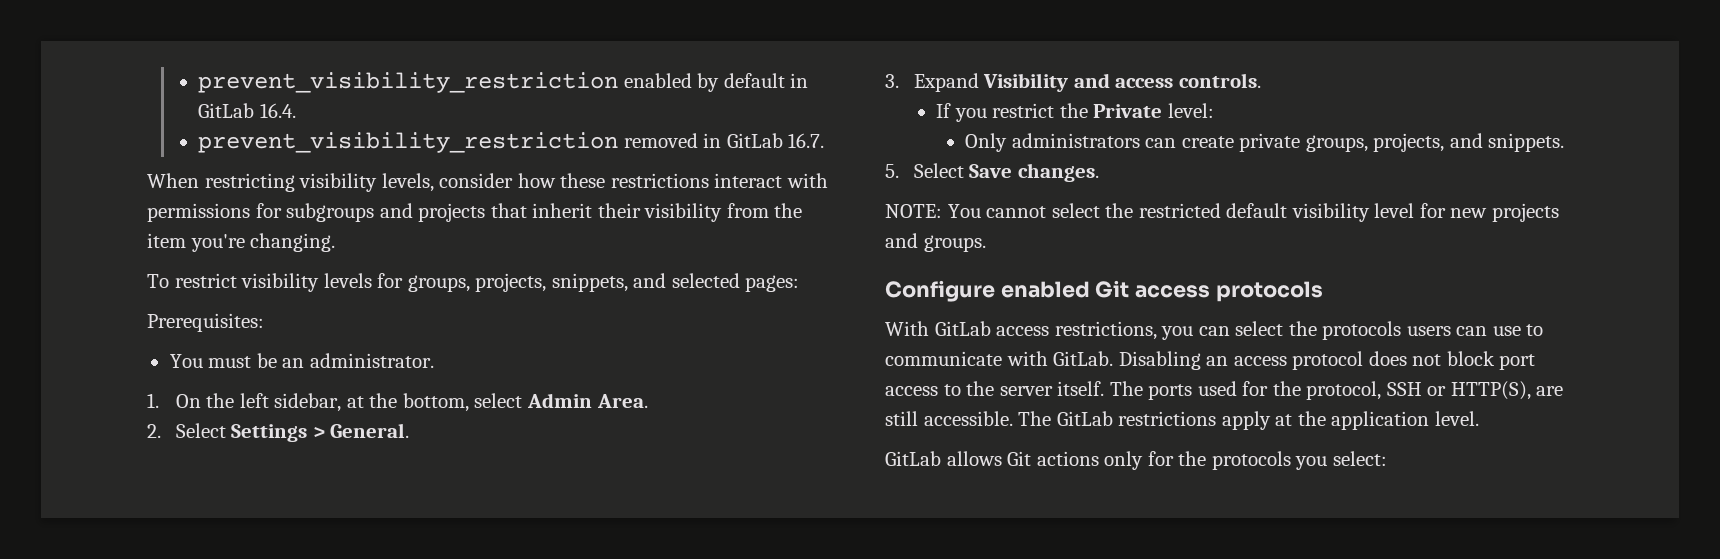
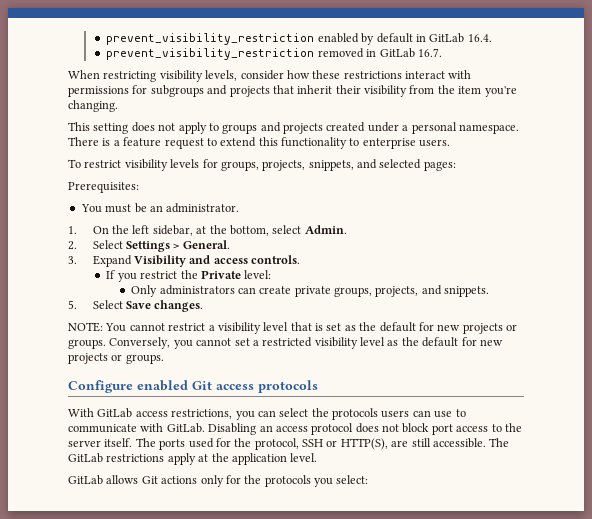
(336, 242) none -> [68,122,519,134] [68,137,451,149] // This setting does not apply to groups and projects created under a personal namespace. There is a feature request to extend this functionality to enterprise users.
[527,393,648,408] Admin Area. -> [304,225,347,234] Admin.
[1051,203,1559,222] [885,233,918,248] select the restricted default visibility level for new projects and -> [168,322,517,334] [68,337,503,349] [68,353,123,364] restrict a visibility level that is set as the default for new projects or groups. Conversely, you cannot set a restricted visibility level as the default for new projects or

